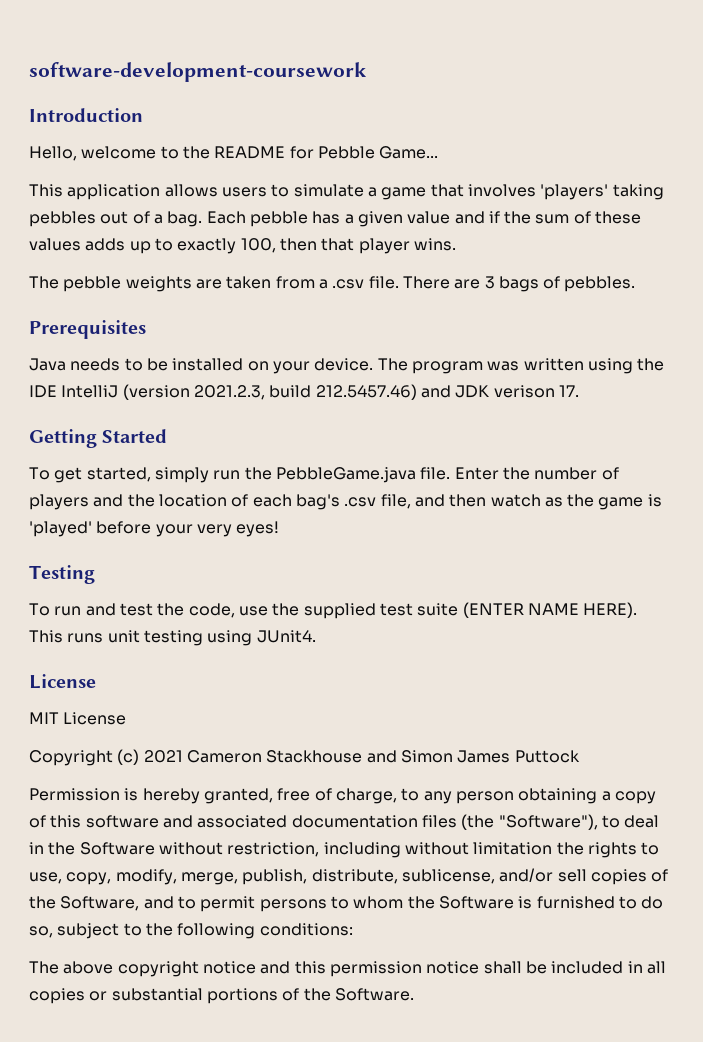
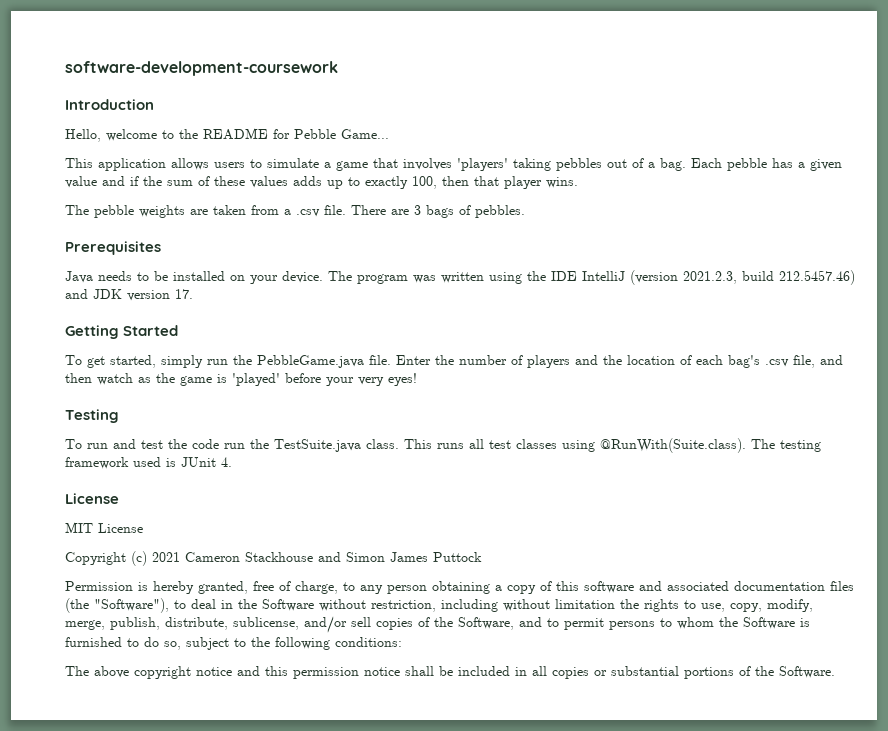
[493,385,555,398] verison -> [127,290,170,301] version
[188,602,638,619] [29,630,316,646] code, use the supplied test suite (ENTER NAME HERE). This runs unit testing using JUnit4. -> [192,438,821,453] [65,457,232,469] code run the TestSuite.java class. This runs all test classes using @RunWith(Suite.class). The testing framework used is JUnit 4.

